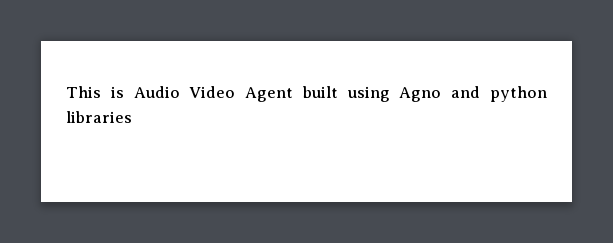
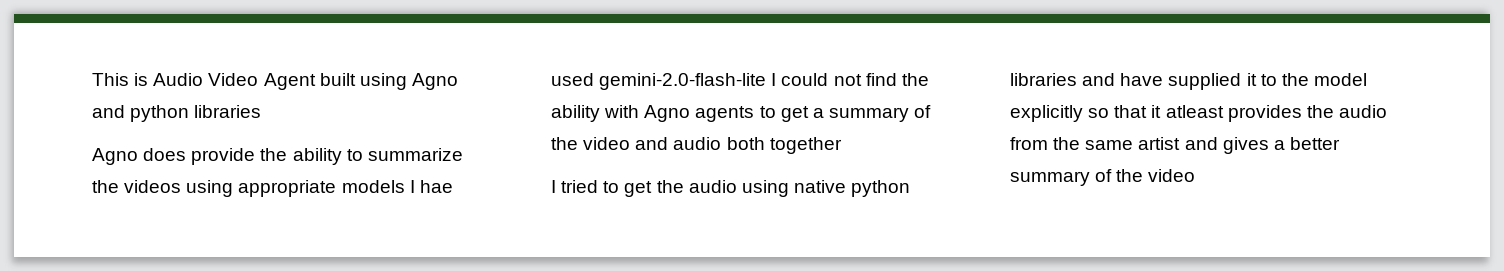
(132, 117) none -> [92,148,463,165] [92,180,453,197] [551,73,929,90] [551,105,932,122] [551,137,842,154] [551,180,911,197] [1010,73,1367,90] [1010,105,1387,122] [1010,137,1340,154] [1010,169,1196,186] // Agno does provide the ability to summarize the videos using appropriate models I hae used gemini-2.0-flash-lite I could not find the ability with Agno agents to get a summary of the video and audio both together // I tried to get the audio using native python libraries and have supplied it to the model explicitly so that it atleast provides the audio from the same artist and gives a better summary of the video

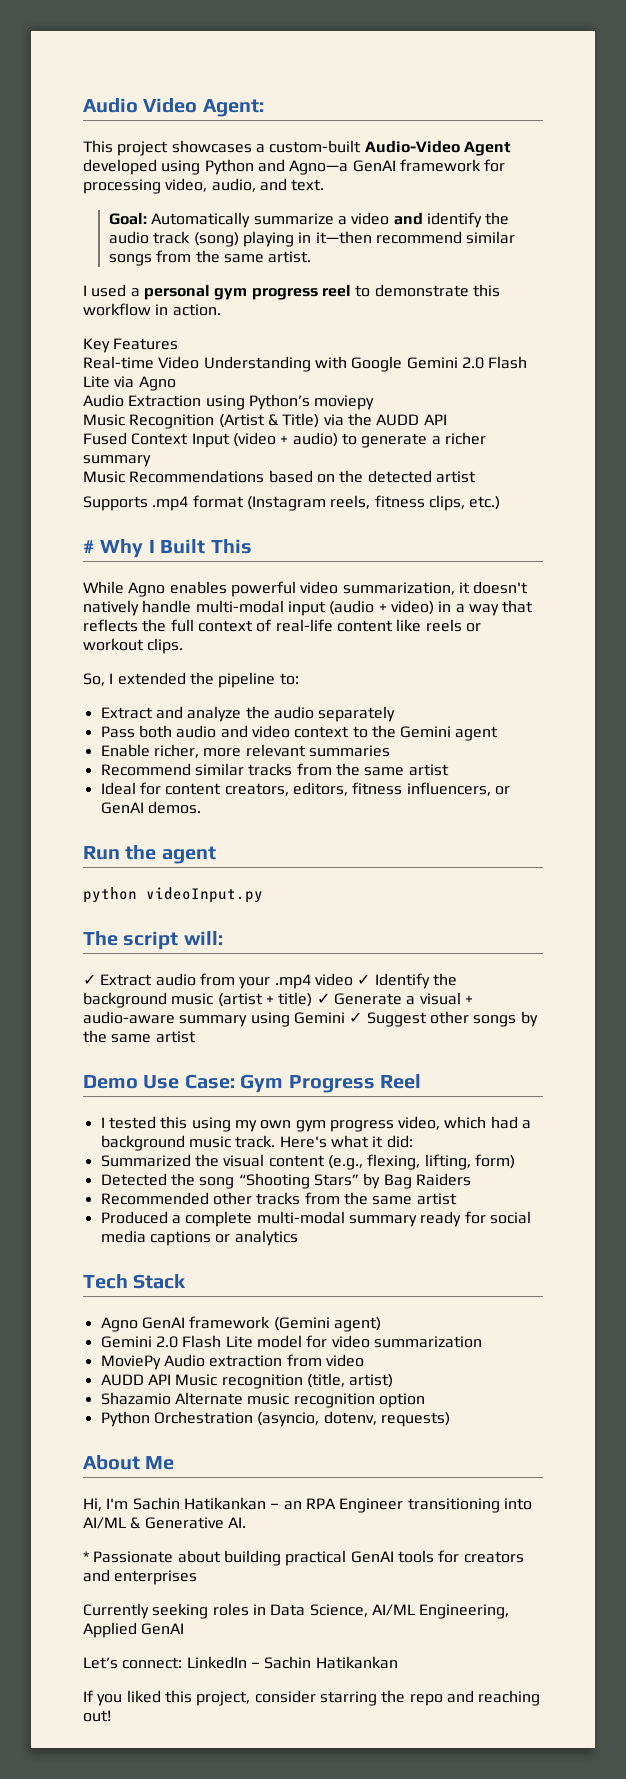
[92,73,458,90] [92,105,262,122] [92,148,463,165] [92,180,453,197] [551,73,929,90] [551,105,932,122] [551,137,842,154] [551,180,911,197] [1010,73,1367,90] [1010,105,1387,122] [1010,137,1340,154] [1010,169,1196,186] This is Audio Video Agent built using Agno and python libraries // Agno does provide the ability to summarize the videos using appropriate models I hae used gemini-2.0-flash-lite I could not find the ability with Agno agents to get a summary of the video and audio both together // I tried to get the audio using native python libraries and have supplied it to the model explicitly so that it atleast provides the audio from the same artist and gives a better summary of the video -> [83,98,264,117] [83,140,511,156] [83,159,506,175] [83,178,325,194] [108,212,510,228] [108,231,516,247] [108,250,312,266] [83,284,500,300] [83,303,221,316] [83,338,179,353] [83,356,528,372] [83,376,176,391] [83,394,375,410] [83,413,447,429] [83,432,486,448] [83,455,151,467] [83,470,476,483] [83,495,501,511] [83,539,252,558] [83,581,529,597] [83,600,534,616] [83,619,481,632] [83,638,184,654] [83,672,299,688] [100,706,396,722] [100,725,499,741] [100,744,390,758] [100,763,449,776] [100,782,510,796] [100,801,201,814] [83,845,216,864] [83,887,263,903] [83,931,223,950] [83,973,457,989] [83,992,473,1008] [83,1011,538,1027] [83,1030,196,1043] [83,1074,421,1093] [100,1116,532,1132] [100,1135,413,1151] [100,1154,515,1170] [100,1173,471,1189] [100,1192,457,1205] [100,1211,531,1227] [100,1230,298,1246] [83,1274,187,1289] [100,1316,381,1332] [100,1335,482,1348] [100,1354,364,1370] [100,1373,394,1389] [100,1392,425,1408] [100,1411,450,1427] [83,1455,175,1470] [83,1497,532,1513] [83,1517,246,1529] [83,1550,524,1566] [83,1569,198,1585] [83,1603,510,1619] [83,1622,185,1638] [83,1656,398,1669] [83,1690,541,1706] [83,1710,111,1722] Audio Video Agent: // This project showcases a custom-built Audio-Video Agent developed using Python and Agno—a GenAI framework for processing video, audio, and text. // Goal: Automatically summarize a video and identify the audio track (song) playing in it—then recommend similar songs from the same artist. // I used a personal gym progress reel to demonstrate this workflow in action. // Key Features // Real-time Video Understanding with Google Gemini 2.0 Flash Lite via Agno // Audio Extraction using Python’s moviepy // Music Recognition (Artist & Title) via the AUDD API // Fused Context Input (video + audio) to generate a richer summary // Music Recommendations based on the detected artist // Supports .mp4 format (Instagram reels, fitness clips, etc.) // # Why I Built This // While Agno enables powerful video summarization, it doesn't natively handle multi-modal input (audio + video) in a way that reflects the full context of real-life content like reels or workout clips. // So, I extended the pipeline to: // Extract and analyze the audio separately // Pass both audio and video context to the Gemini agent // Enable richer, more relevant summaries // Recommend similar tracks from the same artist // Ideal for content creators, editors, fitness influencers, or GenAI demos. // Run the agent // python videoInput.py // The script will: // ✓ Extract audio from your .mp4 video ✓ Identify the background music (artist + title) ✓ Generate a visual + audio-aware summary using Gemini ✓ Suggest other songs by the same artist // Demo Use Case: Gym Progress Reel // I tested this using my own gym progress video, which had a background music track. Here's what it did: // Summarized the visual content (e.g., flexing, lifting, form) // Detected the song “Shooting Stars” by Bag Raiders // Recommended other tracks from the same artist // Produced a complete multi-modal summary ready for social media captions or analytics // Tech Stack // Agno GenAI framework (Gemini agent) // Gemini 2.0 Flash Lite model for video summarization // MoviePy Audio extraction from video // AUDD API Music recognition (title, artist) // Shazamio Alternate music recognition option // Python Orchestration (asyncio, dotenv, requests) // About Me // Hi, I'm Sachin Hatikankan – an RPA Engineer transitioning into AI/ML & Generative AI. // * Passionate about building practical GenAI tools for creators and enterprises // Currently seeking roles in Data Science, AI/ML Engineering, Applied GenAI // Let’s connect: LinkedIn – Sachin Hatikankan // If you liked this project, consider starring the repo and reaching out!

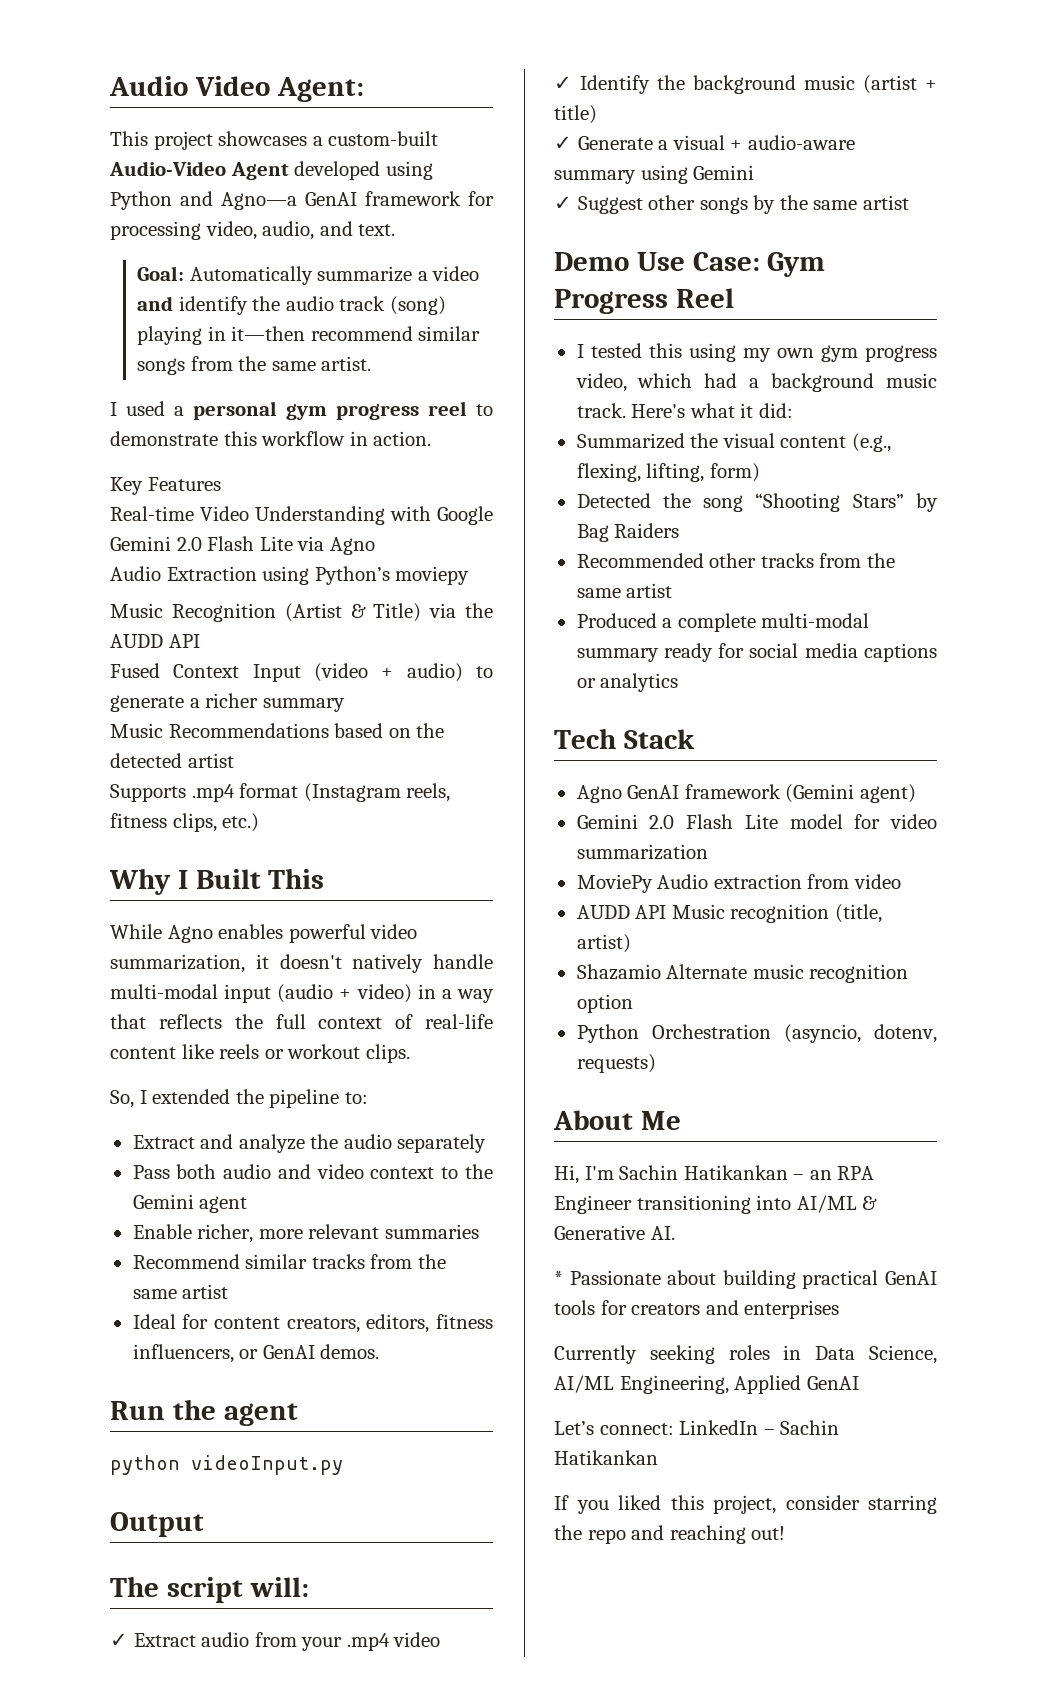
[83,540,95,553] # -> (260, 822) none
(263, 895) none -> [110,1512,204,1537] // Output
(353, 979) none -> (441, 1639) //
(313, 999) none -> (597, 114) //
(345, 1018) none -> (755, 172) //

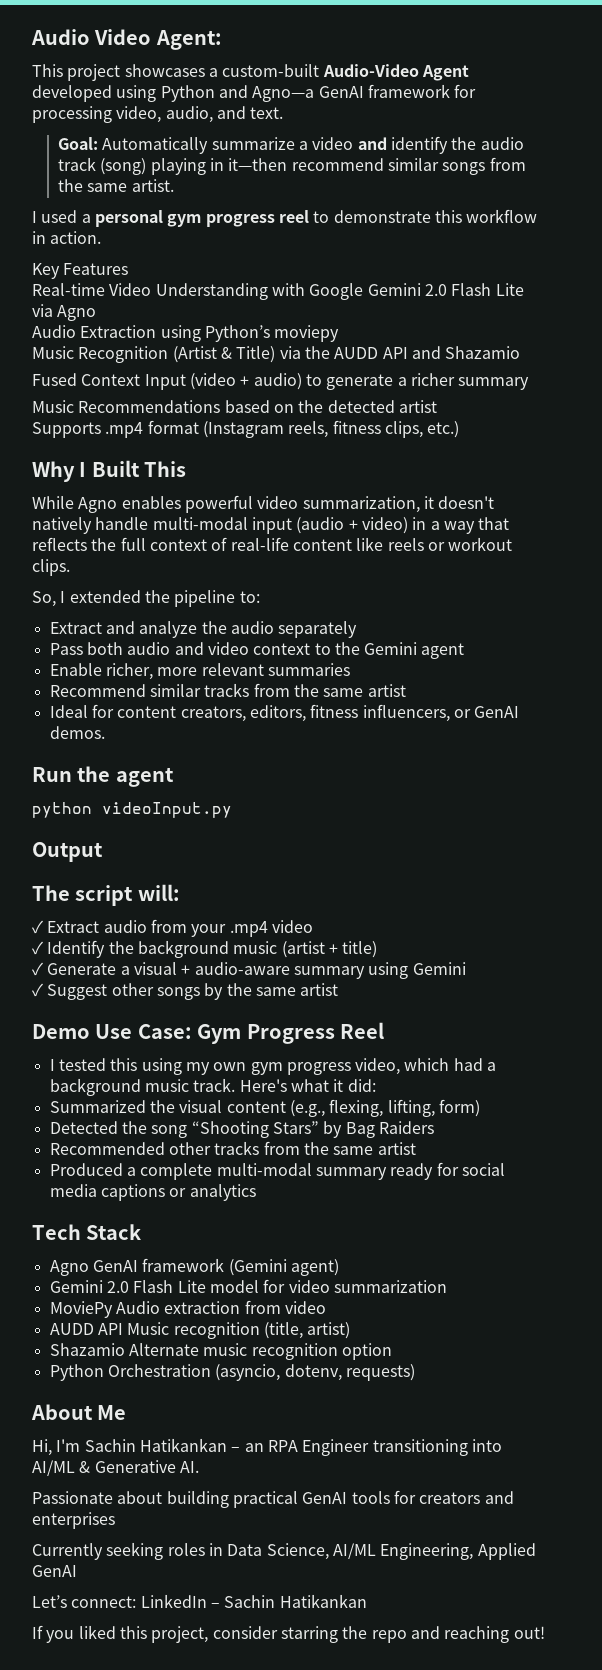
(200, 641) none -> [411,346,521,359] and Shazamio
[554,1271,563,1285] * -> (199, 1467) none

